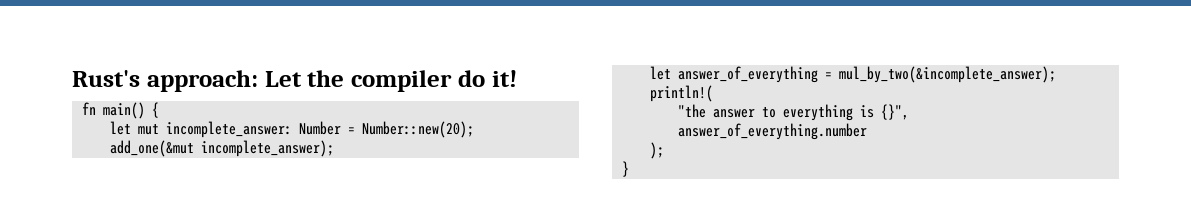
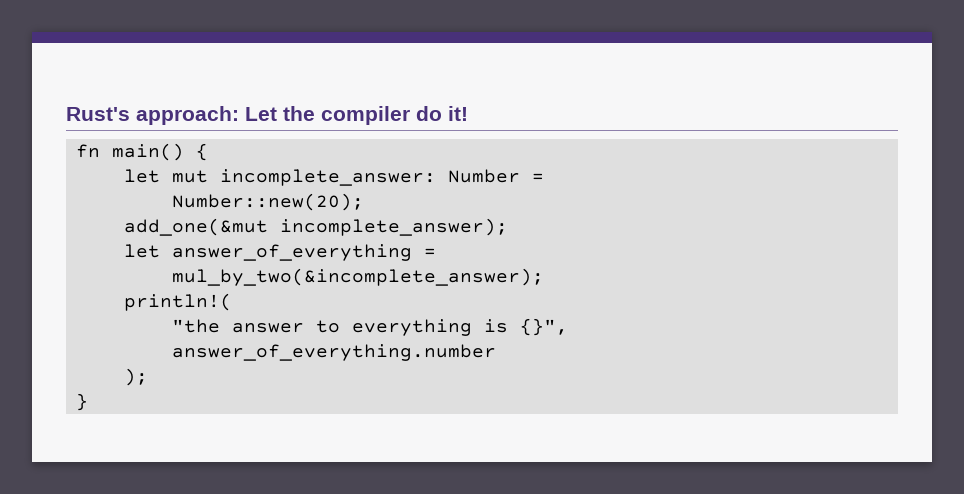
(355, 130) none -> (544, 177) //
(832, 75) none -> (436, 252) //

